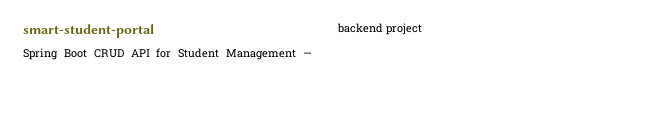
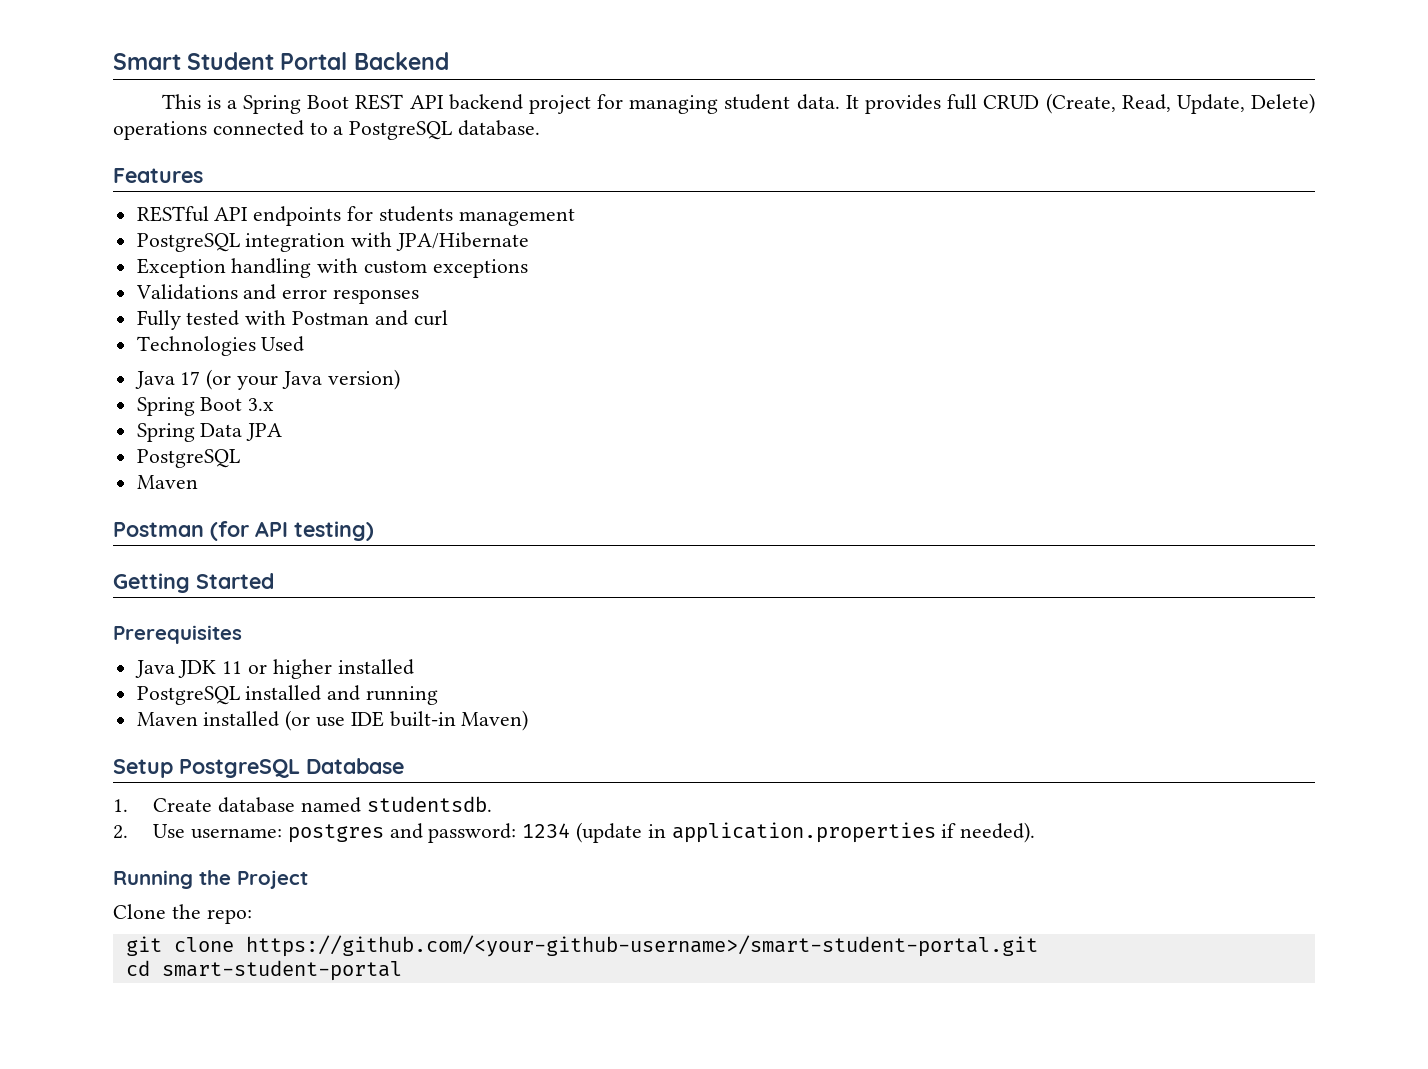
[23,24,154,38] [23,48,312,60] [337,23,422,35] smart-student-portal // Spring Boot CRUD API for Student Management — backend project -> [113,52,449,70] [161,93,1315,114] [113,120,541,140] [113,168,203,183] [136,206,575,226] [136,232,530,252] [136,258,528,278] [135,284,420,304] [136,310,448,330] [136,336,305,356] [134,369,400,390] [136,397,275,416] [136,423,283,442] [136,449,240,468] [136,475,198,489] [113,521,374,541] [113,573,274,593] [113,625,242,644] [134,659,414,679] [136,685,439,705] [136,710,529,731] [113,758,404,778] [113,796,492,813] [113,822,1036,843] [113,870,308,889] [113,904,252,924] [125,935,1038,957] [125,960,402,981] Smart Student Portal Backend // This is a Spring Boot REST API backend project for managing student data. It provides full CRUD (Create, Read, Update, Delete) operations connected to a PostgreSQL database. // Features // RESTful API endpoints for students management // PostgreSQL integration with JPA/Hibernate // Exception handling with custom exceptions // Validations and error responses // Fully tested with Postman and curl // Technologies Used // Java 17 (or your Java version) // Spring Boot 3.x // Spring Data JPA // PostgreSQL // Maven // Postman (for API testing) // Getting Started // Prerequisites // Java JDK 11 or higher installed // PostgreSQL installed and running // Maven installed (or use IDE built-in Maven) // Setup PostgreSQL Database // 1. Create database named studentsdb. // 2. Use username: postgres and password: 1234 (update in application.properties if needed). // Running the Project // Clone the repo: // git clone https://github.com/<your-github-username>/smart-student-portal.git // cd smart-student-portal

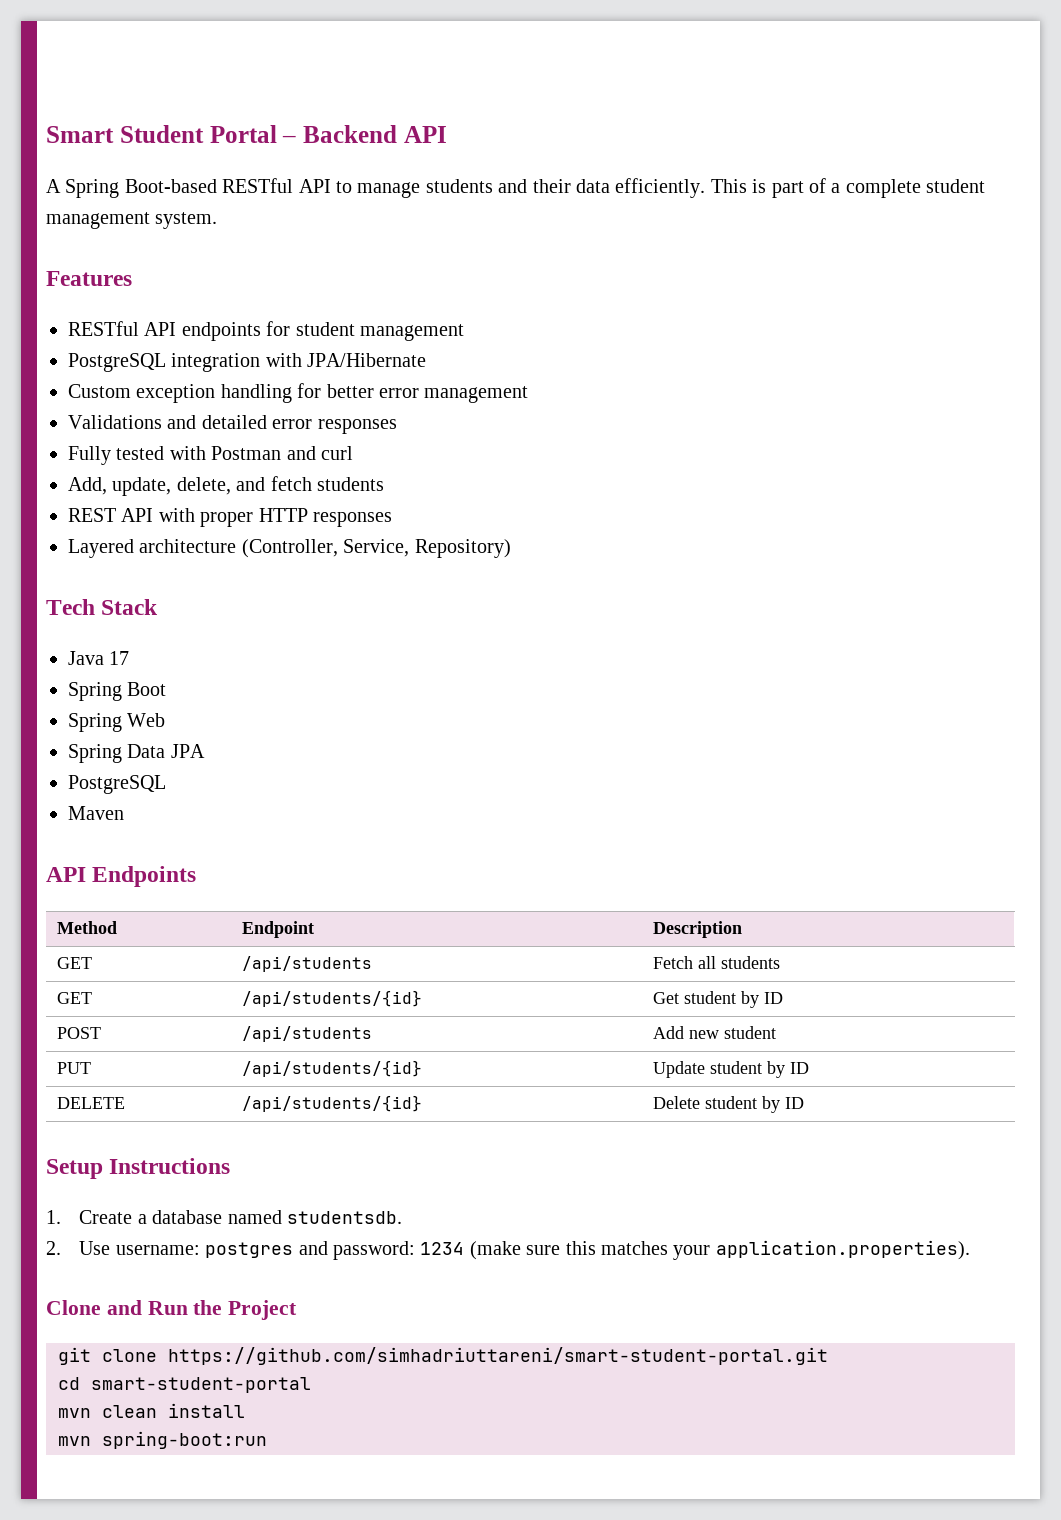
(348, 61) none -> [282,135,297,143] –
[161,93,1315,114] [113,120,541,140] // This is a Spring Boot REST API backend project for managing student data. It provides full CRUD (Create, Read, Update, Delete) operations connected to a PostgreSQL database. -> [403,126,447,143] [46,178,986,198] [46,212,218,229] API // A Spring Boot-based RESTful API to manage students and their data efficiently. This is part of a complete student management system.
[378,206,453,222] students -> [295,322,355,336] student
[136,258,528,278] Exception handling with custom exceptions -> [68,383,529,403] Custom exception handling for better error management
(277, 292) none -> [201,415,267,429] detailed
[136,336,305,356] [134,369,400,390] [136,397,275,416] Technologies Used // Java 17 (or your Java version) // Spring Boot 3.x -> [68,476,384,496] [68,508,392,527] [68,539,511,558] [46,599,159,615] [68,651,130,665] [68,682,167,701] [68,713,166,732] Add, update, delete, and fetch students // REST API with proper HTTP responses // Layered architecture (Controller, Service, Repository) // Tech Stack // Java 17 // Spring Boot // Spring Web
[113,521,374,541] [113,573,274,593] [113,625,242,644] [134,659,414,679] [136,685,439,705] [136,710,529,731] Postman (for API testing) // Getting Started // Prerequisites // Java JDK 11 or higher installed // PostgreSQL installed and running // Maven installed (or use IDE built-in Maven) -> [46,866,197,887] [57,921,118,934] [242,921,315,938] [653,921,743,938] [57,957,93,969] [242,956,373,972] [653,956,781,969] [57,992,93,1004] [242,990,423,1007] [653,991,784,1008] [57,1027,102,1039] [242,1026,373,1042] [653,1026,777,1039] [57,1062,92,1074] [242,1060,423,1077] [653,1061,810,1078] [57,1097,126,1109] [242,1095,423,1112] [653,1096,805,1113] API Endpoints // Method | Endpoint | Description // GET | /api/students | Fetch all students // GET | /api/students/{id} | Get student by ID // POST | /api/students | Add new student // PUT | /api/students/{id} | Update student by ID // DELETE | /api/students/{id} | Delete student by ID
[179,758,404,778] PostgreSQL Database -> [109,1158,231,1174] Instructions
(213, 805) none -> [137,1214,147,1224] a
[576,822,1036,843] [113,870,193,889] (update in application.properties if needed). // Running -> [469,1240,970,1260] [46,1300,188,1315] (make sure this matches your application.properties). // Clone and Run
[113,904,252,924] // Clone the repo: -> (298, 1310) none
[245,935,1038,957] https://github.com/<your-github-username>/smart-student-portal.git -> [168,1347,828,1365] https://github.com/simhadriuttareni/smart-student-portal.git
(402, 970) none -> [58,1403,245,1418] [58,1431,267,1449] // mvn clean install // mvn spring-boot:run

